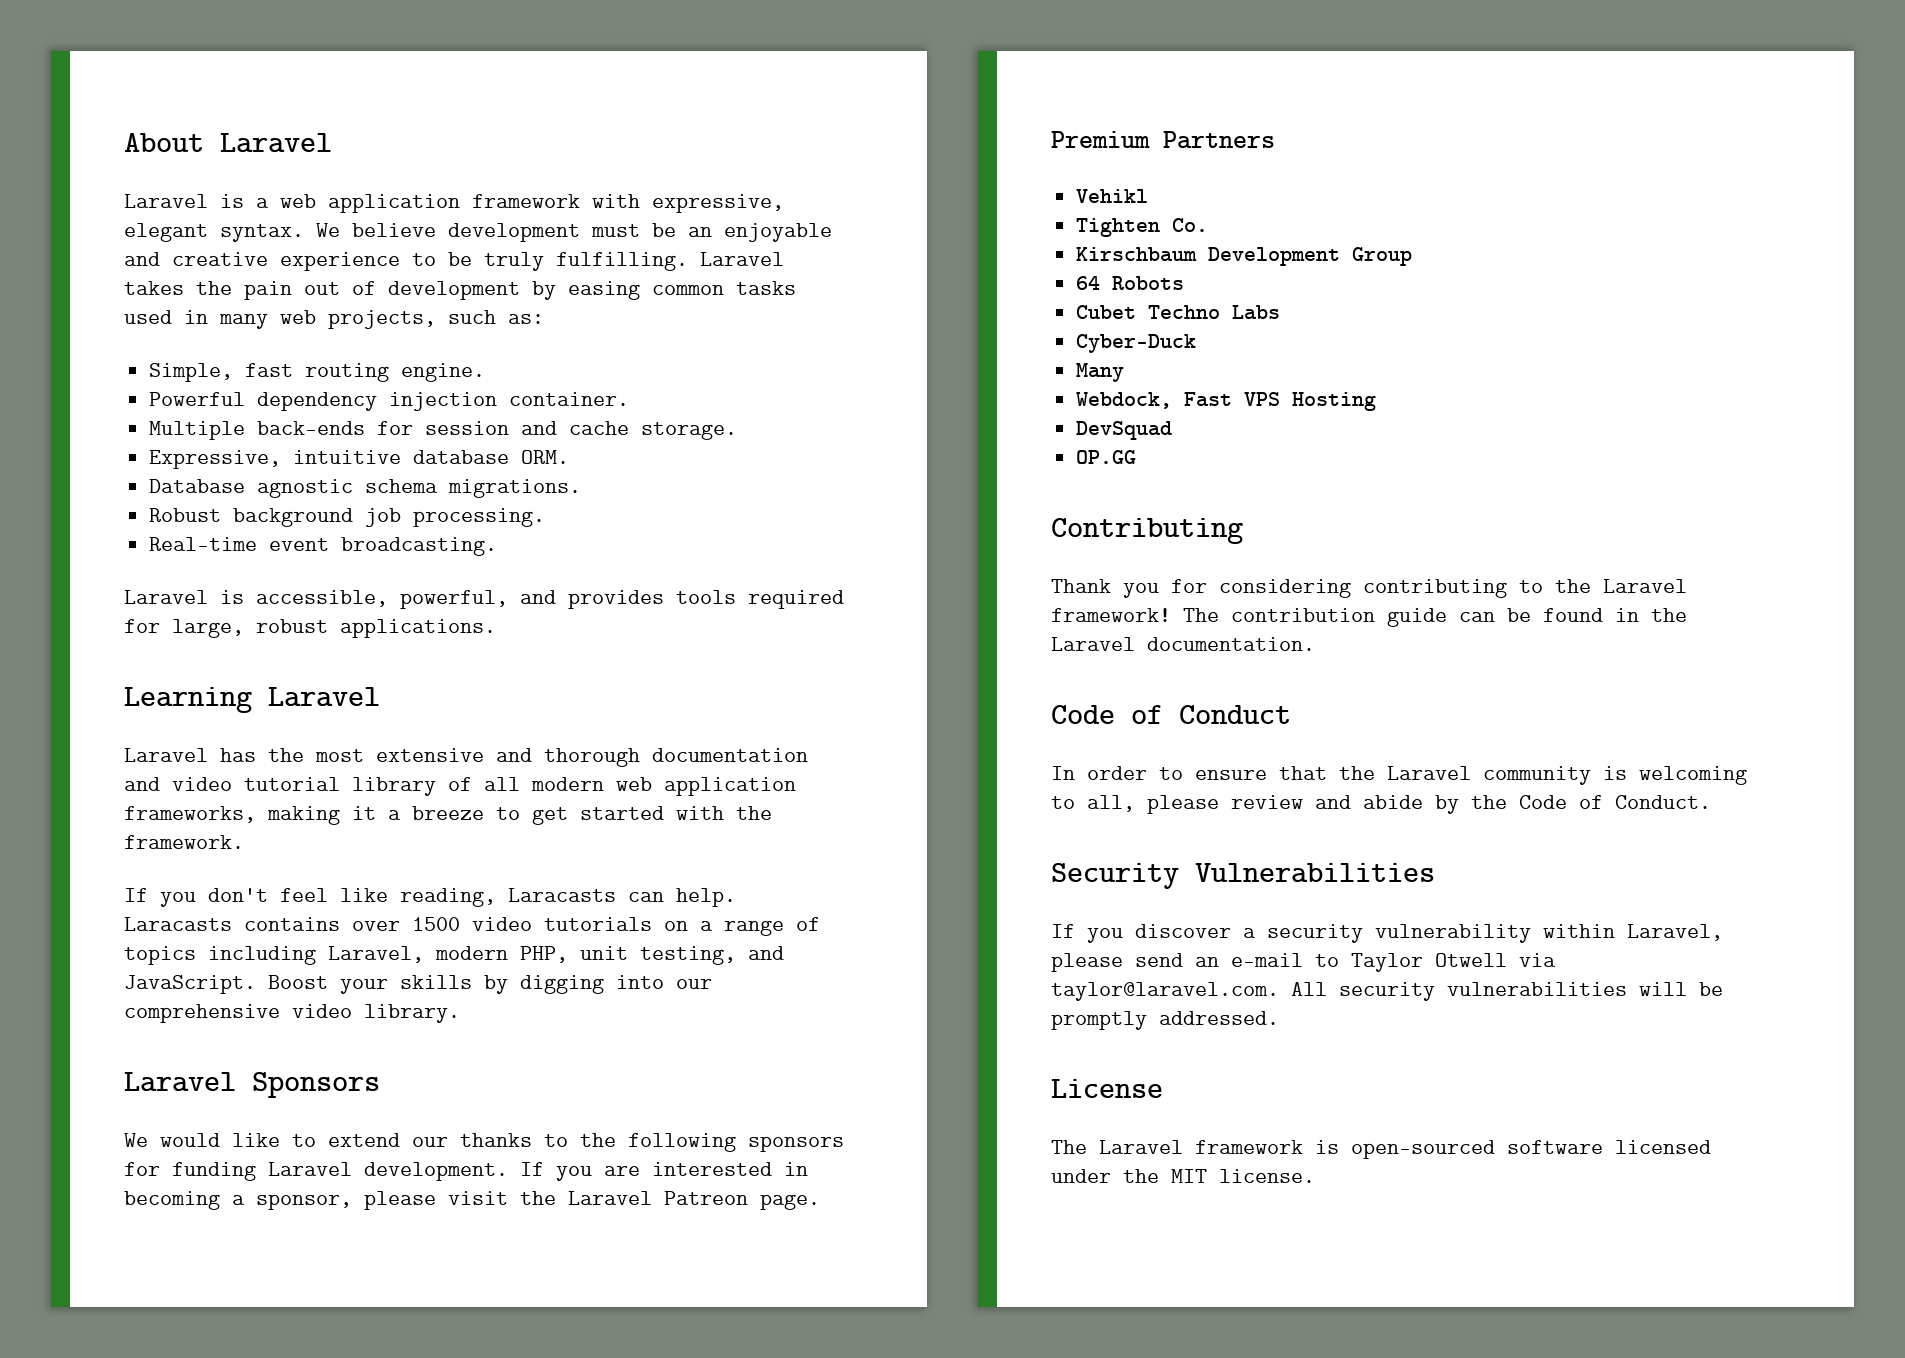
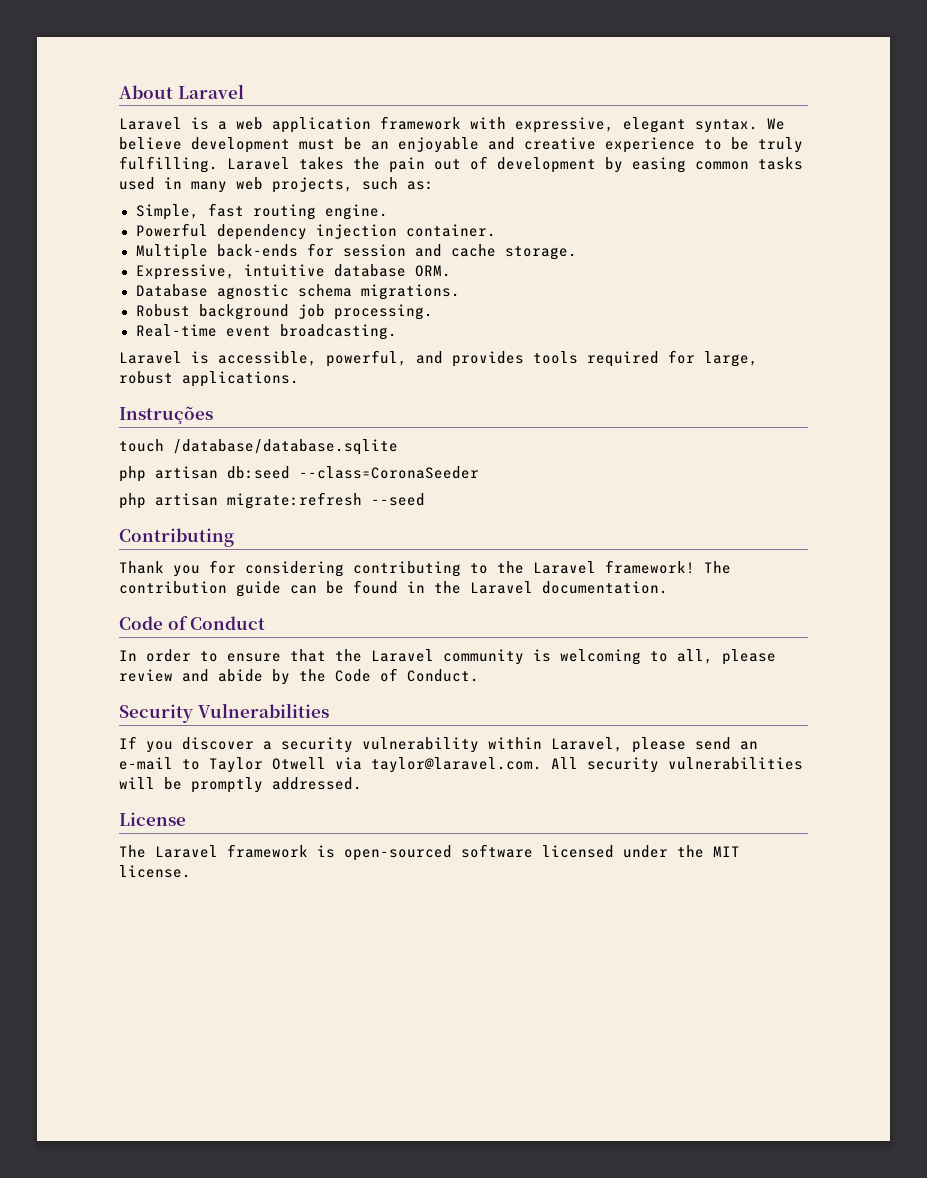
[124,687,380,713] [124,748,808,767] [124,777,796,796] [124,806,772,825] [124,835,244,849] [124,888,736,907] [124,917,820,936] [124,946,784,965] [124,975,712,994] [124,1004,460,1023] [124,1072,380,1098] [124,1133,844,1152] [124,1162,808,1181] [124,1191,820,1210] [1051,131,1275,149] [1076,189,1149,203] [1076,218,1209,237] [1076,247,1413,266] [1076,276,1185,290] [1076,305,1281,320] [1076,334,1197,353] [1076,363,1125,382] [1076,392,1377,411] [1076,421,1173,440] [1076,450,1137,464] Learning Laravel // Laravel has the most extensive and thorough documentation and video tutorial library of all modern web application frameworks, making it a breeze to get started with the framework. // If you don't feel like reading, Laracasts can help. Laracasts contains over 1500 video tutorials on a range of topics including Laravel, modern PHP, unit testing, and JavaScript. Boost your skills by digging into our comprehensive video library. // Laravel Sponsors // We would like to extend our thanks to the following sponsors for funding Laravel development. If you are interested in becoming a sponsor, please visit the Laravel Patreon page. // Premium Partners // Vehikl // Tighten Co. // Kirschbaum Development Group // 64 Robots // Cubet Techno Labs // Cyber-Duck // Many // Webdock, Fast VPS Hosting // DevSquad // OP.GG -> [119,406,213,424] [119,439,398,455] [119,466,479,482] [119,492,425,509] Instruções // touch /database/database.sqlite // php artisan db:seed --class=CoronaSeeder // php artisan migrate:refresh --seed

